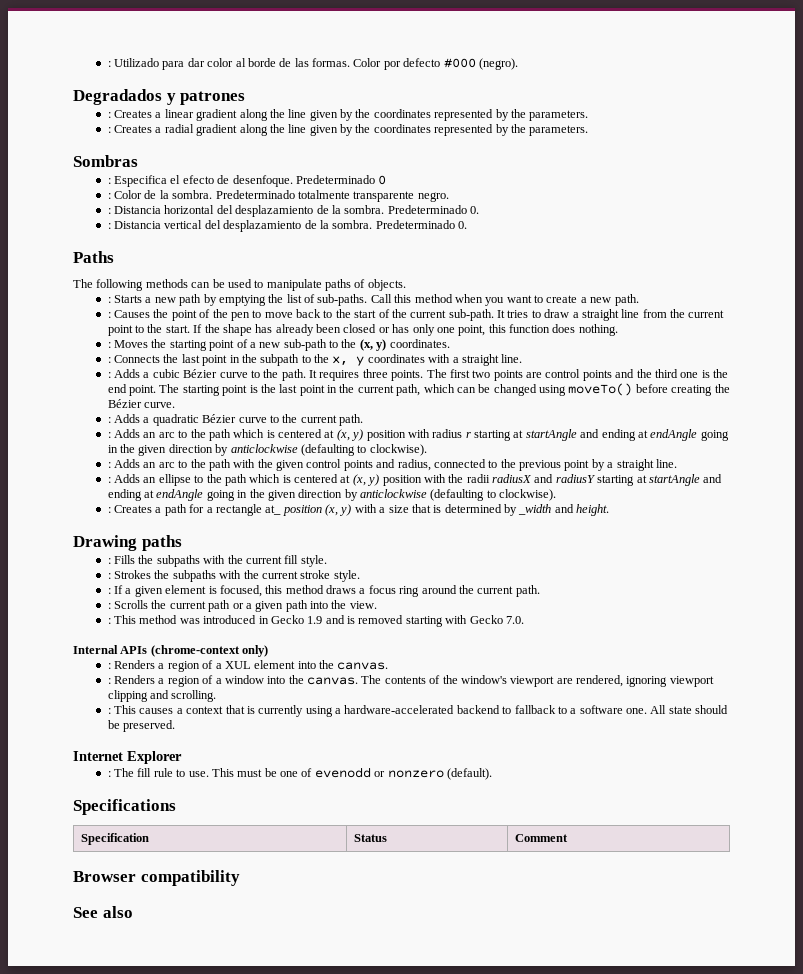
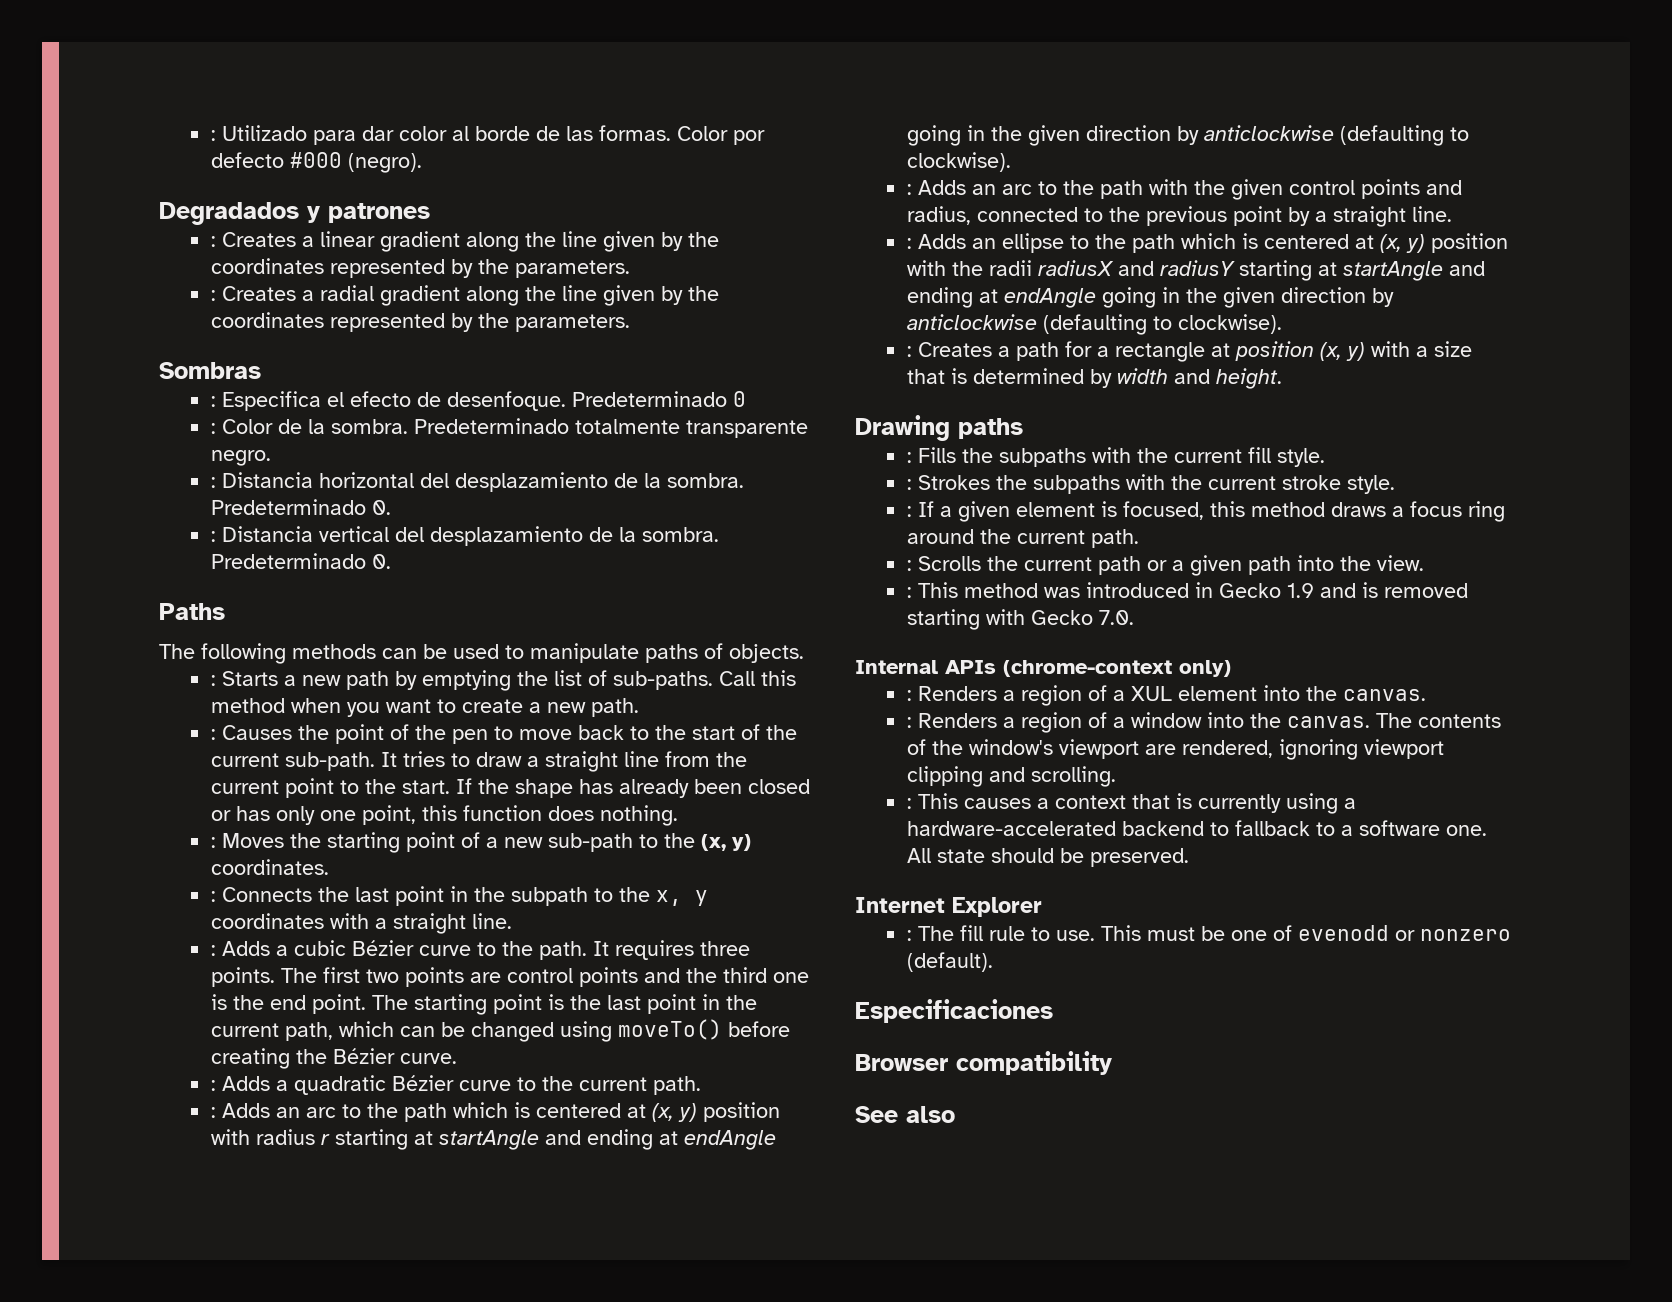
[265,505,282,515] at_ -> [1210,343,1230,357] at
[518,504,552,515] _width -> [1116,368,1168,384] width
[73,799,176,815] [81,833,150,845] [354,834,388,842] [515,834,569,842] Specifications // Specification | Status | Comment -> [855,999,1053,1023] Especificaciones

